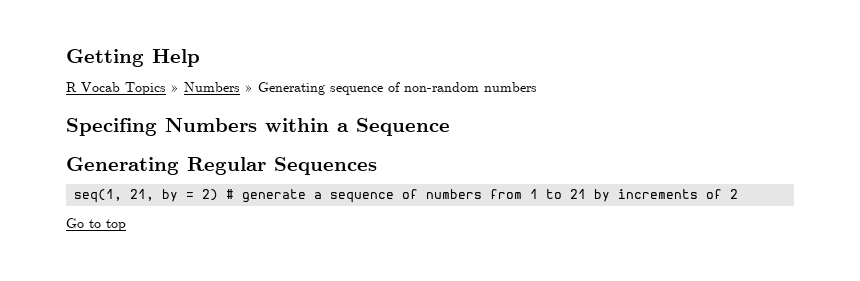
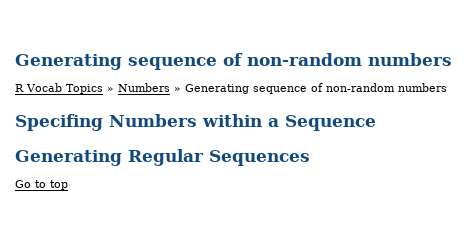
[66,49,200,67] Getting Help -> [15,53,452,70] Generating sequence of non-random numbers
[74,189,739,203] // seq(1, 21, by = 2) # generate a sequence of numbers from 1 to 21 by increments of 2 -> (310, 158) none

